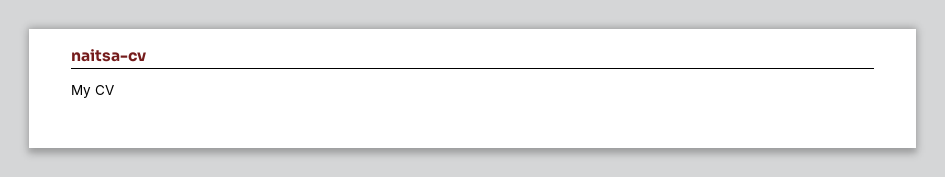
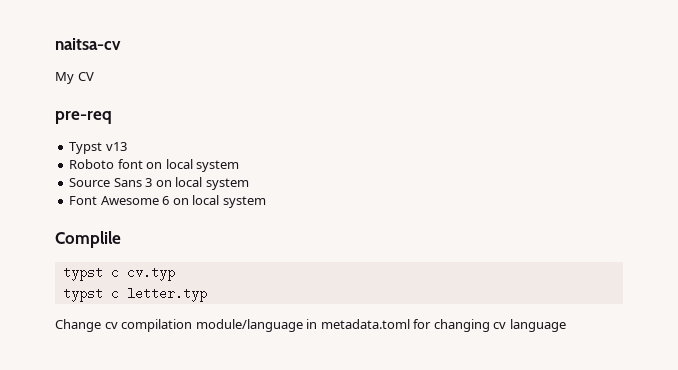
(114, 90) none -> [55,111,112,124] [69,142,127,154] [69,159,240,172] [69,177,249,190] [69,195,266,208] [55,231,121,248] [62,266,175,281] [62,287,207,302] [55,319,566,332] // pre-req // Typst v13 // Roboto font on local system // Source Sans 3 on local system // Font Awesome 6 on local system // Complile // typst c cv.typ // typst c letter.typ // Change cv compilation module/language in metadata.toml for changing cv language

